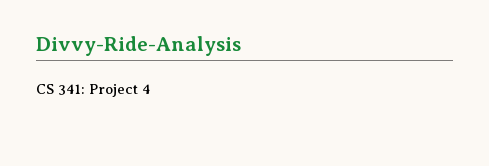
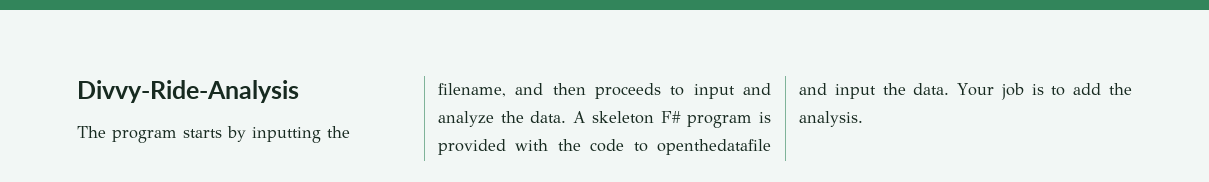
[36,84,151,97] CS 341: Project 4 -> [77,126,350,143] [438,83,771,99] [438,111,771,128] [438,139,771,155] [799,83,1132,100] [799,111,863,127] The program starts by inputting the filename, and then proceeds to input and analyze the data. A skeleton F# program is provided with the code to openthedatafile and input the data. Your job is to add the analysis.

